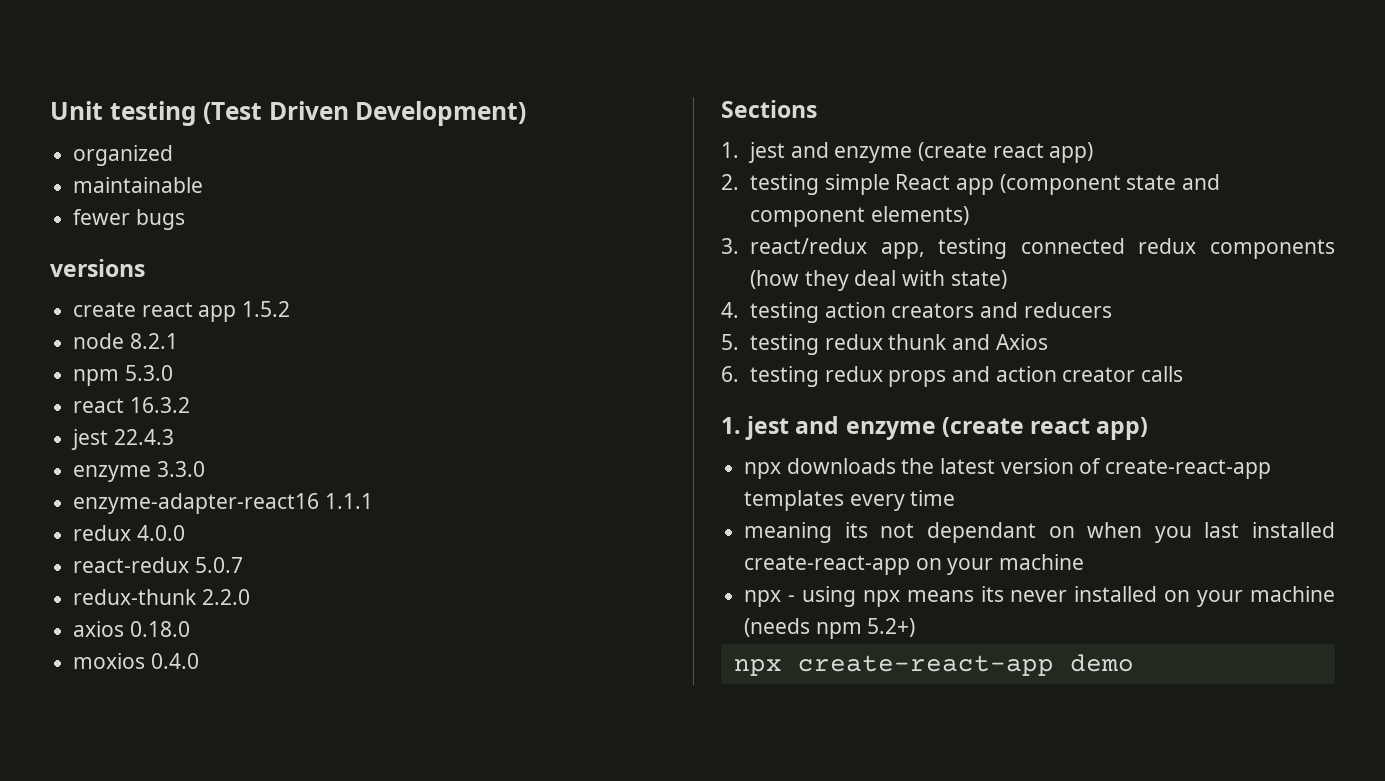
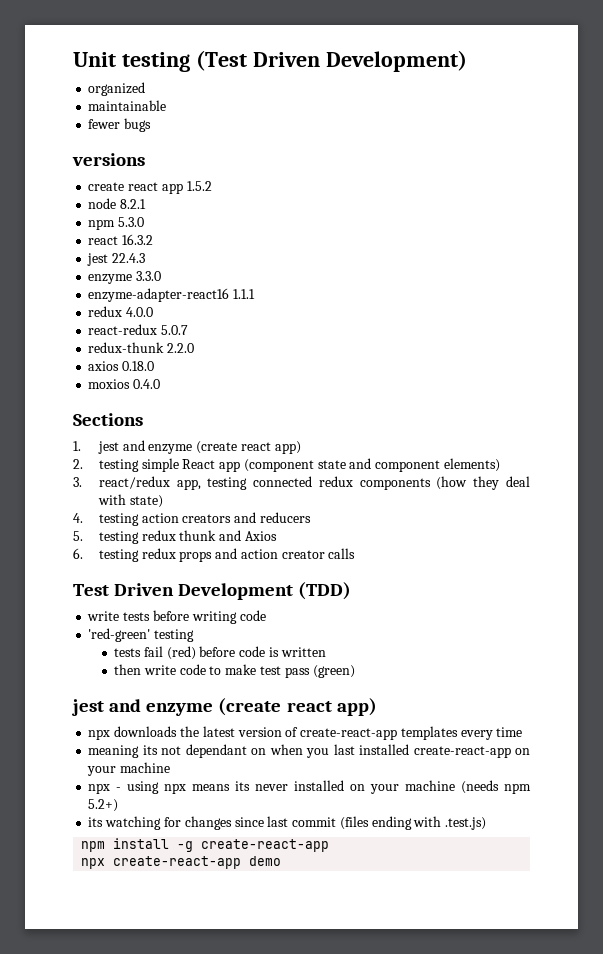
[721,417,741,434] 1. -> [73,582,352,600] [87,610,266,624] [88,628,195,642] [114,646,326,660] [114,664,355,678] Test Driven Development (TDD) // write tests before writing code // 'red-green' testing // tests fail (red) before code is written // then write code to make test pass (green) //
(916, 627) none -> [88,816,487,830] [81,838,330,852] // its watching for changes since last commit (files ending with .test.js) // npm install -g create-react-app

